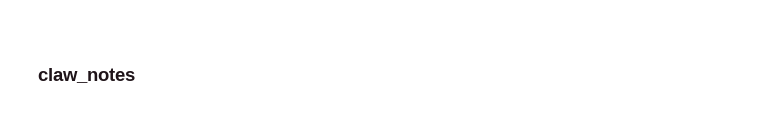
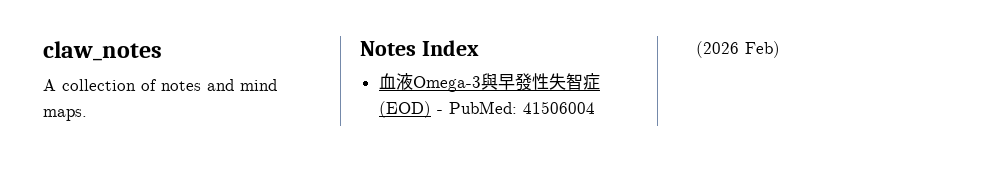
(135, 75) none -> [43,79,277,91] [43,109,87,121] [360,40,479,56] [378,73,600,92] [378,101,595,118] [695,41,780,58] // A collection of notes and mind maps. // Notes Index // 血液Omega-3與早發性失智症(EOD) - PubMed: 41506004 (2026 Feb)

